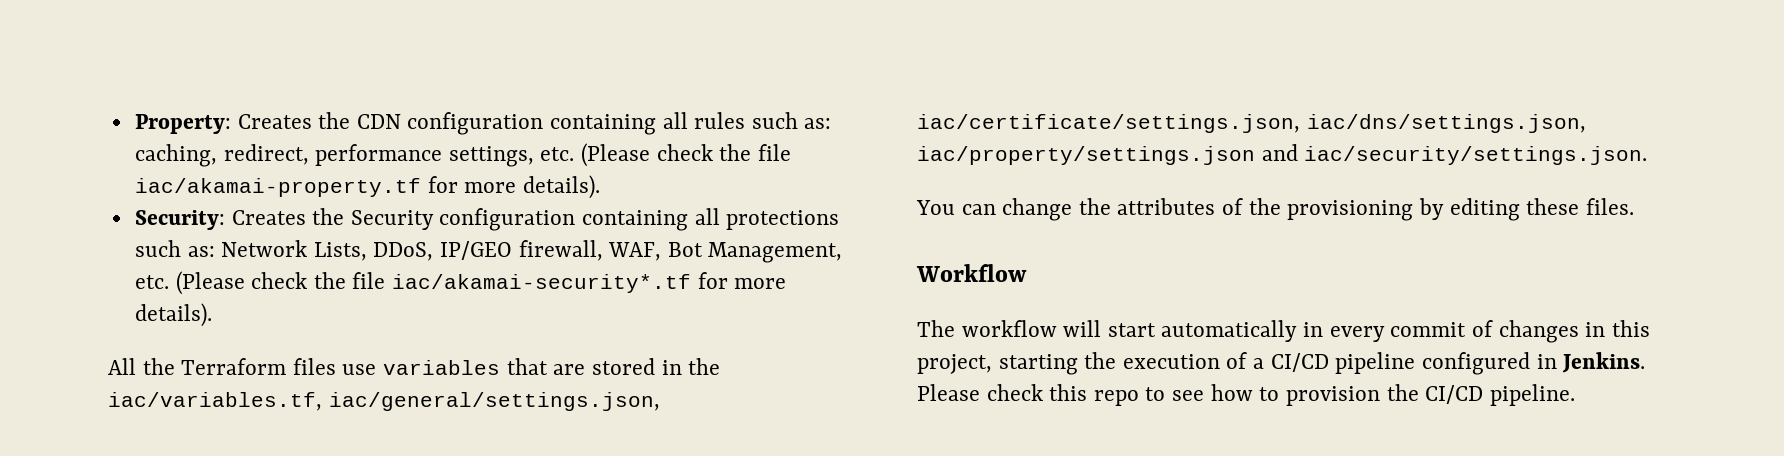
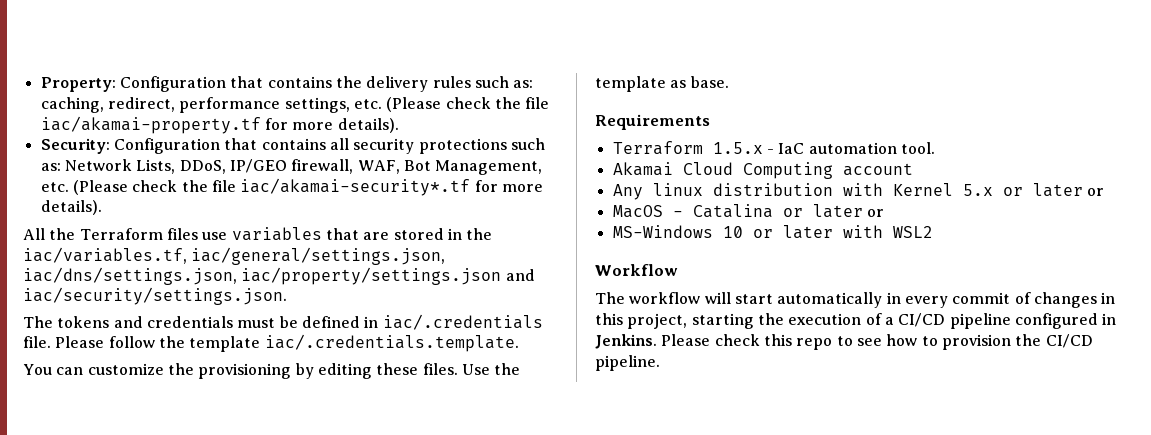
[237,112,688,135] Creates the CDN configuration containing all -> [119,76,429,92] Configuration that contains the delivery
[231,208,720,231] Creates the Security configuration containing all -> [113,138,415,154] Configuration that contains all security
[917,114,1300,133] iac/certificate/settings.json, -> (446, 256) none
[916,198,1244,221] You can change the attributes of -> [23,314,543,330] [23,334,519,352] [23,363,164,375] The tokens and credentials must be defined in iac/.credentials file. Please follow the template iac/.credentials.template. // You can customize
(1634, 206) none -> [461,363,521,375] [595,76,729,92] [595,114,710,130] [612,141,935,155] [612,162,913,179] [612,183,1104,200] [612,204,884,218] [612,225,933,239] Use the template as base. // Requirements // Terraform 1.5.x - IaC automation tool. // Akamai Cloud Computing account // Any linux distribution with Kernel 5.x or later or // MacOS - Catalina or later or // MS-Windows 10 or later with WSL2

